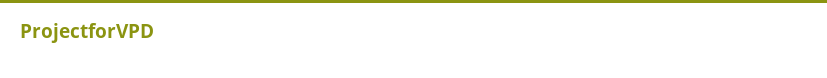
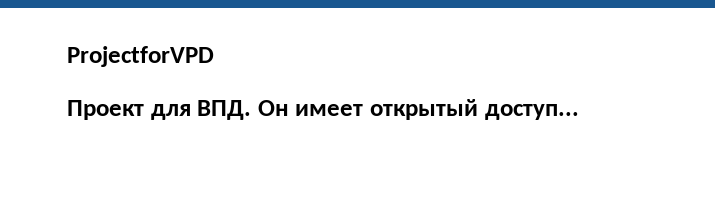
(154, 33) none -> [67,99,579,120] // Проект для ВПД. Он имеет открытый доступ...

